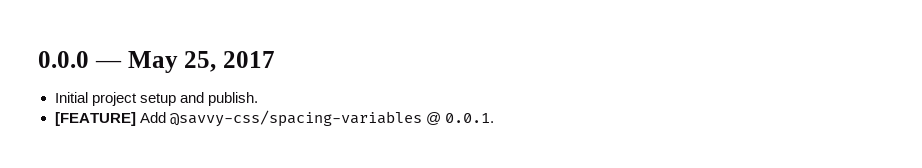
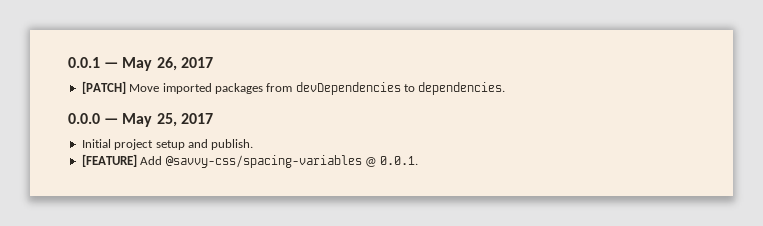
(38, 59) none -> [68,57,213,71] [81,81,506,95] 0.0.1 — May 26, 2017 // [PATCH] Move imported packages from devDependencies to dependencies. //

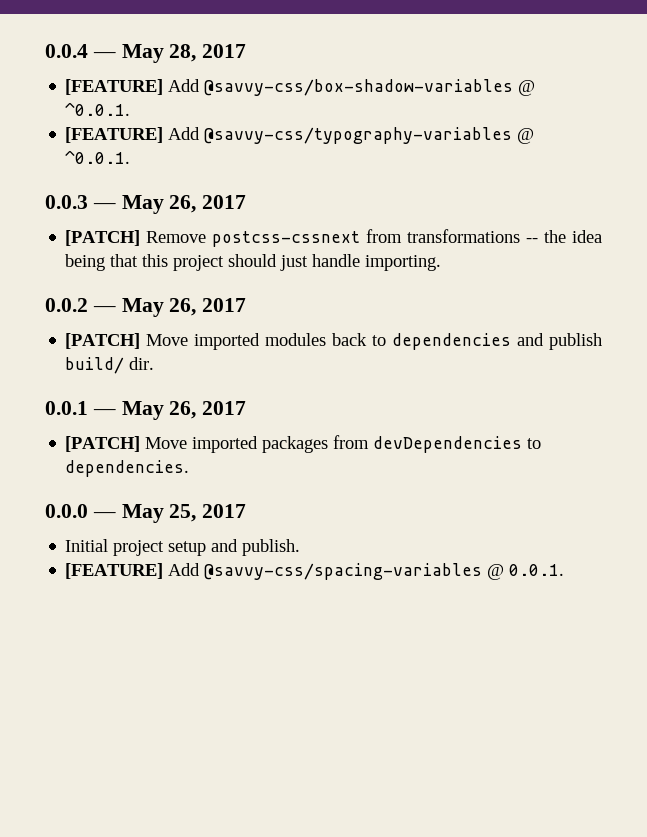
(68, 62) none -> [45,44,247,63] [65,79,536,96] [65,102,131,116] [65,127,535,144] [65,150,131,164] [45,195,247,214] [65,229,602,247] [65,254,442,271] [45,298,247,317] [65,333,602,350] [65,357,155,374] 0.0.4 — May 28, 2017 // [FEATURE] Add @savvy-css/box-shadow-variables @ ^0.0.1. // [FEATURE] Add @savvy-css/typography-variables @ ^0.0.1. // 0.0.3 — May 26, 2017 // [PATCH] Remove postcss-cssnext from transformations -- the idea being that this project should just handle importing. // 0.0.2 — May 26, 2017 // [PATCH] Move imported modules back to dependencies and publish build/ dir. //

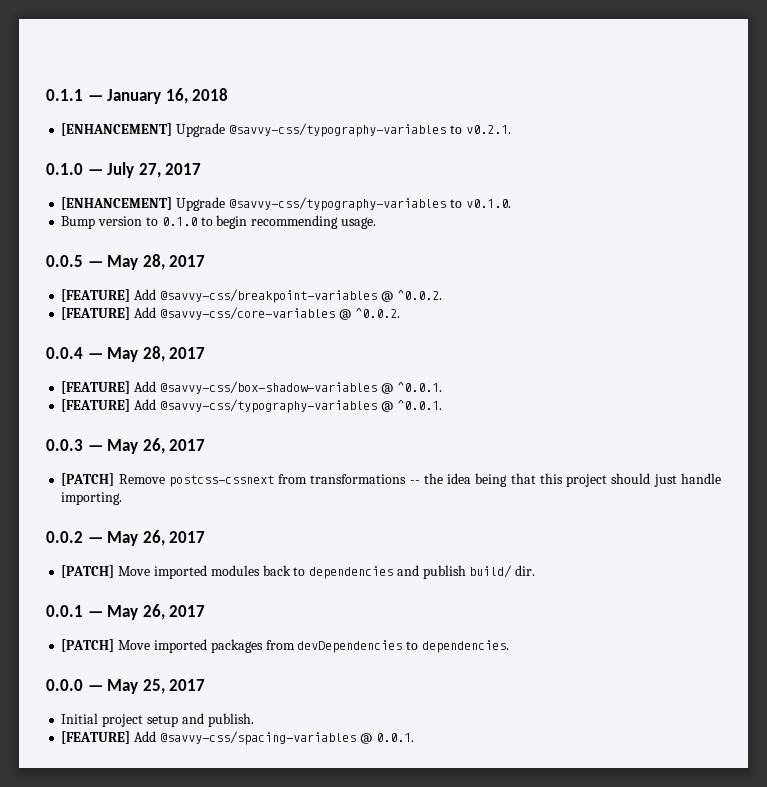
(45, 51) none -> [46,88,229,104] [61,123,511,137] [46,162,202,178] [61,197,511,211] [61,215,376,229] [46,254,206,270] [61,289,442,303] [61,307,400,320] 0.1.1 — January 16, 2018 // [ENHANCEMENT] Upgrade @savvy-css/typography-variables to v0.2.1. // 0.1.0 — July 27, 2017 // [ENHANCEMENT] Upgrade @savvy-css/typography-variables to v0.1.0. // Bump version to 0.1.0 to begin recommending usage. // 0.0.5 — May 28, 2017 // [FEATURE] Add @savvy-css/breakpoint-variables @ ^0.0.2. // [FEATURE] Add @savvy-css/core-variables @ ^0.0.2. //

